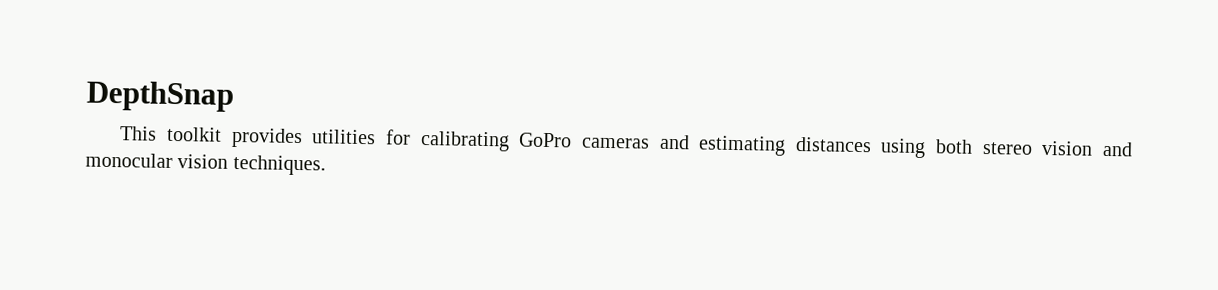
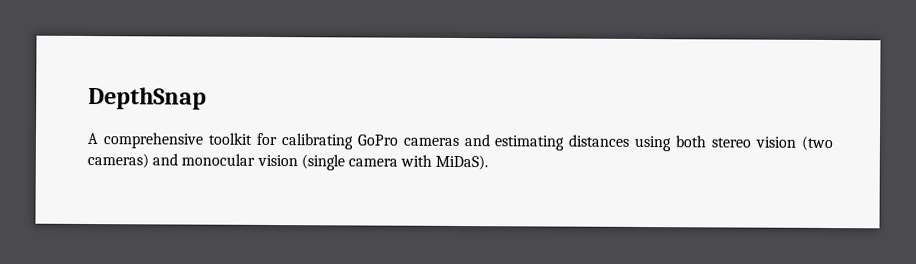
[120,126,377,149] This toolkit provides utilities -> [87,132,252,149] A comprehensive toolkit
(1094, 148) none -> [801,135,834,152] [87,152,149,169] (two cameras)
[232,154,326,176] techniques. -> [300,154,489,171] (single camera with MiDaS).

